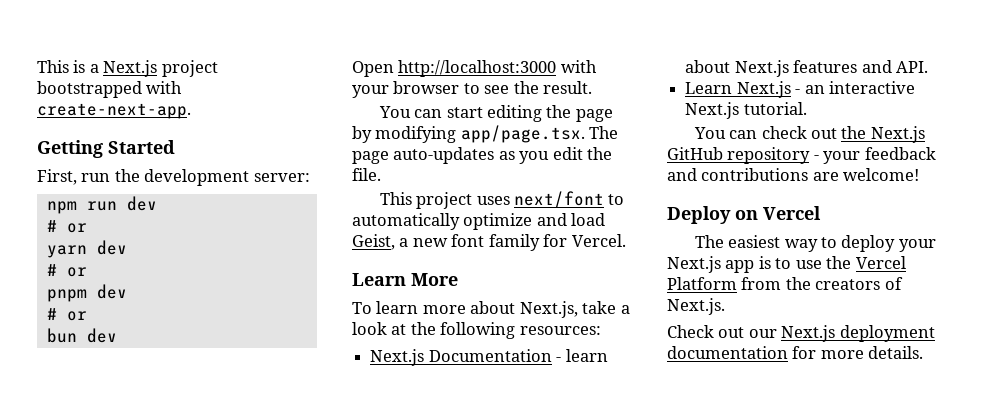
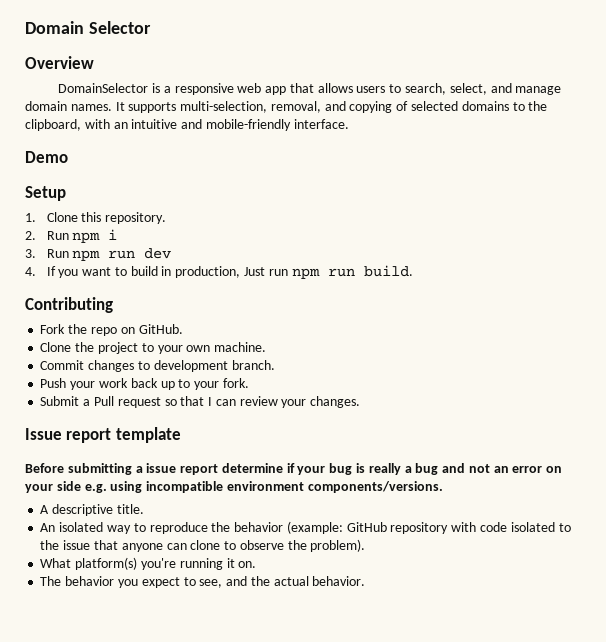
[37,60,218,77] [37,81,183,98] [37,103,191,119] [37,140,175,158] [37,169,310,186] [46,196,157,214] [46,220,87,233] [46,240,127,258] [46,264,87,277] [46,284,127,302] [46,308,87,321] [46,328,117,343] [352,60,597,77] [352,81,593,98] [378,105,613,122] [352,125,619,143] [352,147,613,164] [352,168,381,181] [379,191,625,209] [352,213,606,230] [352,234,626,251] [352,273,458,286] [352,301,630,318] [352,322,601,339] [370,349,608,366] [685,60,928,77] [685,81,915,98] [685,102,807,119] [693,126,925,143] [667,147,936,164] [667,168,920,181] [667,206,821,224] [694,235,936,252] [667,256,906,273] [667,277,903,290] [667,298,725,315] [667,325,935,342] [667,346,924,359] This is a Next.js project bootstrapped with create-next-app. // Getting Started // First, run the development server: // npm run dev // # or // yarn dev // # or // pnpm dev // # or // bun dev // Open http://localhost:3000 with your browser to see the result. // You can start editing the page by modifying app/page.tsx. The page auto-updates as you edit the file. // This project uses next/font to automatically optimize and load Geist, a new font family for Vercel. // Learn More // To learn more about Next.js, take a look at the following resources: // Next.js Documentation - learn about Next.js features and API. // Learn Next.js - an interactive Next.js tutorial. // You can check out the Next.js GitHub repository - your feedback and contributions are welcome! // Deploy on Vercel // The easiest way to deploy your Next.js app is to use the Vercel Platform from the creators of Next.js. // Check out our Next.js deployment documentation for more details. -> [25,21,151,34] [25,56,94,69] [58,83,562,95] [25,101,548,113] [25,119,349,131] [25,151,68,163] [25,186,66,201] [25,212,167,224] [25,229,118,243] [25,248,172,261] [25,265,413,279] [25,297,113,313] [40,324,183,336] [40,342,267,354] [40,360,275,372] [40,378,249,390] [40,396,361,408] [25,427,181,443] [25,463,563,475] [25,481,443,493] [40,504,144,516] [40,521,571,534] [40,539,366,552] [40,557,257,570] [40,576,366,588] Domain Selector // Overview // DomainSelector is a responsive web app that allows users to search, select, and manage domain names. It supports multi-selection, removal, and copying of selected domains to the clipboard, with an intuitive and mobile-friendly interface. // Demo // Setup // 1. Clone this repository. // 2. Run npm i // 3. Run npm run dev // 4. If you want to build in production, Just run npm run build. // Contributing // Fork the repo on GitHub. // Clone the project to your own machine. // Commit changes to development branch. // Push your work back up to your fork. // Submit a Pull request so that I can review your changes. // Issue report template // Before submitting a issue report determine if your bug is really a bug and not an error on your side e.g. using incompatible environment components/versions. // A descriptive title. // An isolated way to reproduce the behavior (example: GitHub repository with code isolated to the issue that anyone can clone to observe the problem). // What platform(s) you're running it on. // The behavior you expect to see, and the actual behavior.

